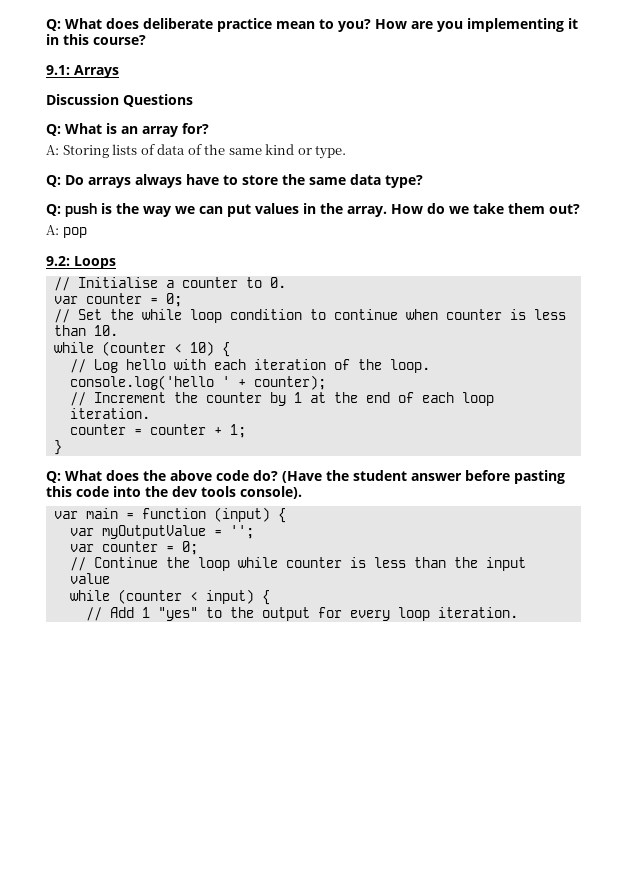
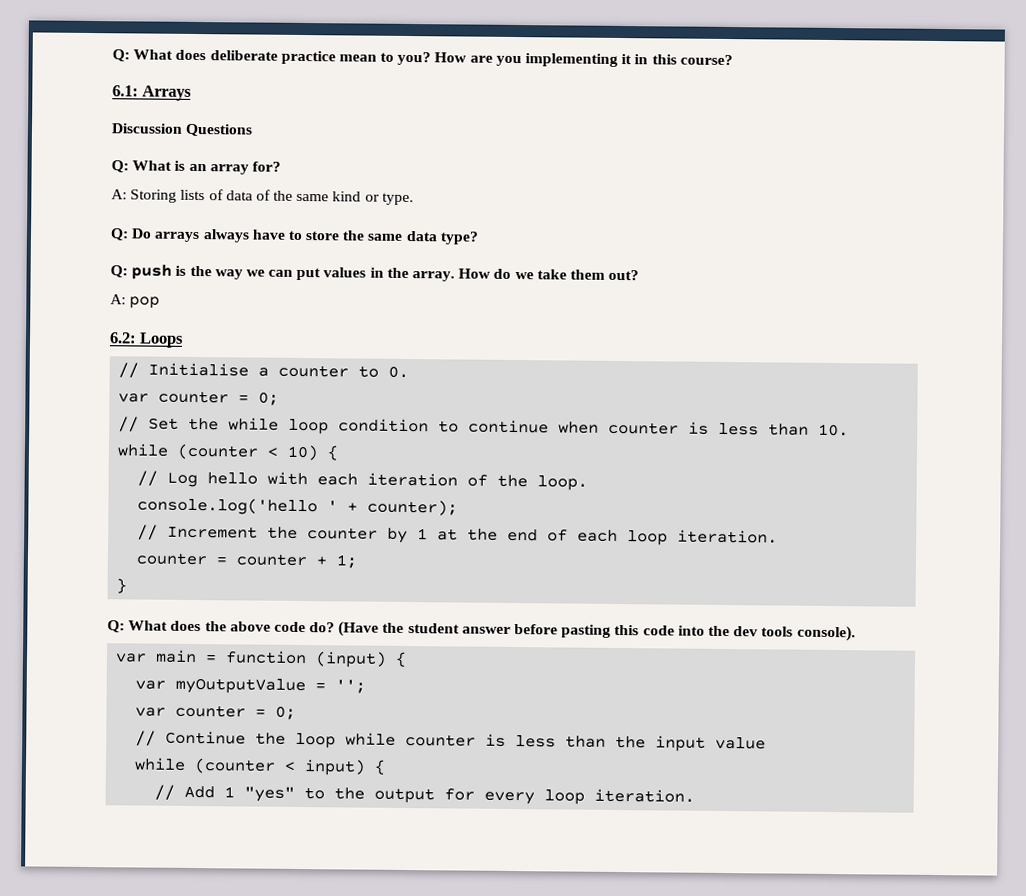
[46,65,70,75] 9.1: -> [112,85,139,97] 6.1:
[46,256,70,266] 9.2: -> [109,332,137,344] 6.2:

